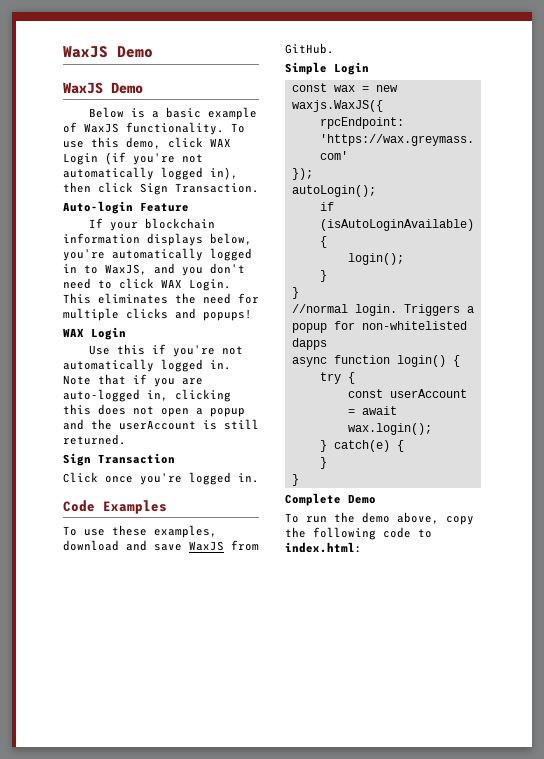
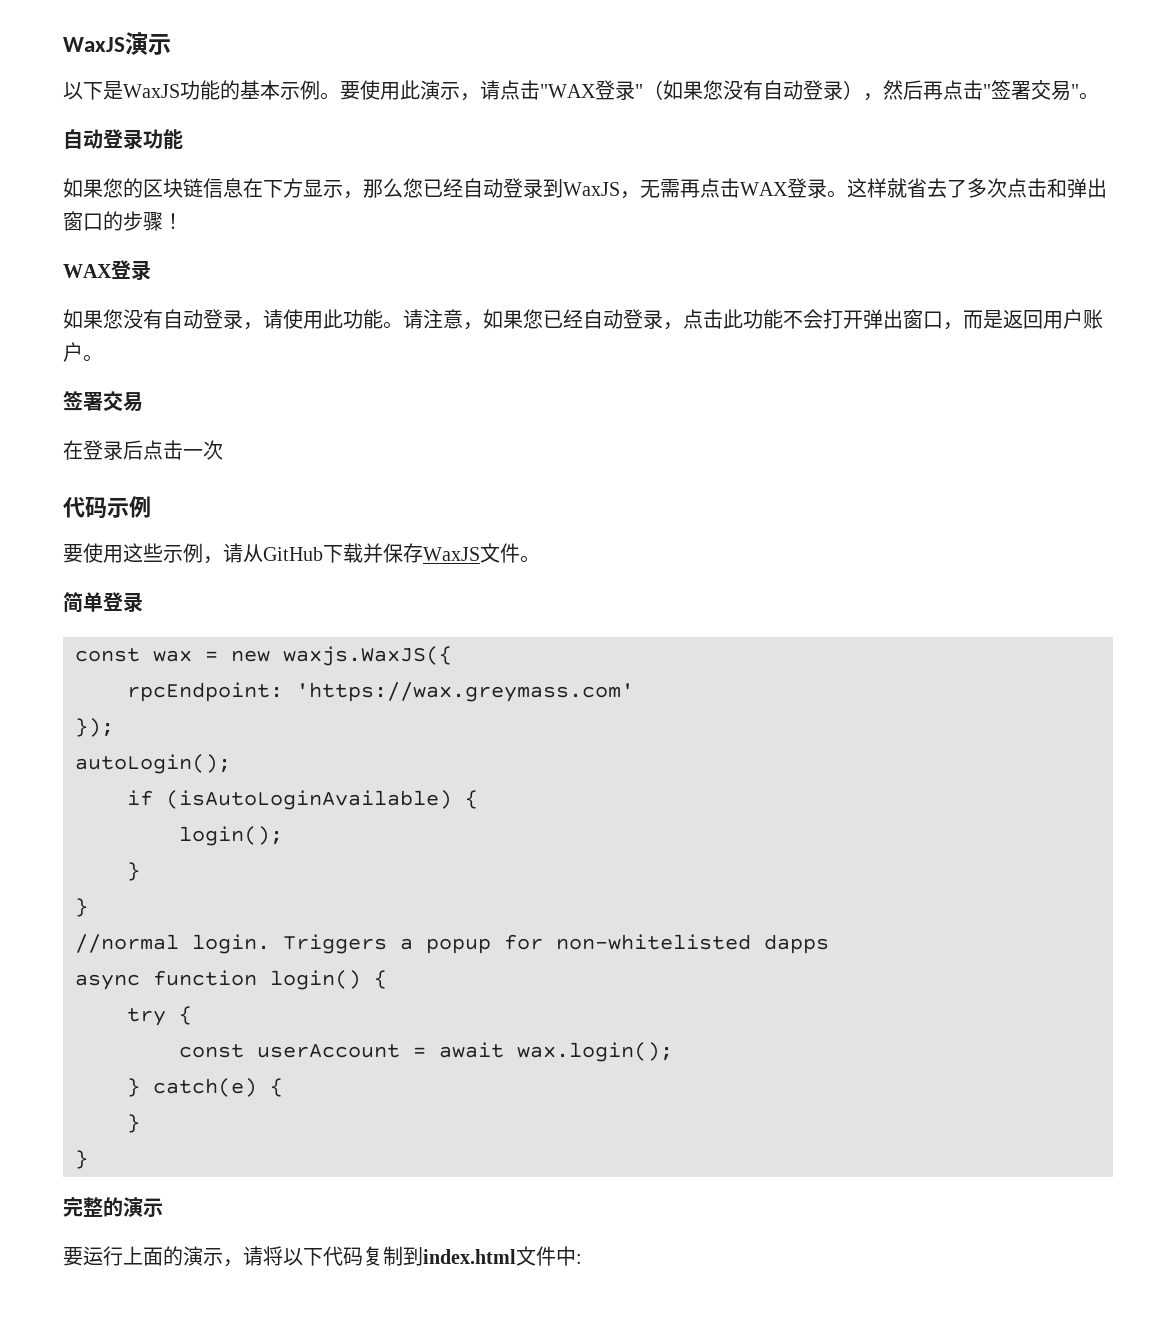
[63,46,153,58] [63,82,143,94] [88,107,257,120] [63,122,245,135] [63,137,231,149] [63,152,203,165] [63,167,238,180] [63,182,259,195] [63,201,189,214] [88,218,215,231] [63,233,252,246] [63,248,252,261] [63,263,245,276] [63,278,231,291] [63,293,259,304] [63,308,252,321] [63,327,126,340] [88,344,243,357] [63,359,231,372] [63,374,203,387] [63,389,231,402] [63,404,245,417] [63,419,259,430] [63,434,126,445] [63,453,175,466] [63,472,259,485] [63,500,167,514] [63,525,217,538] [63,540,259,551] [285,43,334,54] [285,62,369,75] WaxJS Demo // WaxJS Demo // Below is a basic example of WaxJS functionality. To use this demo, click WAX Login (if you're not automatically logged in), then click Sign Transaction. // Auto-login Feature // If your blockchain information displays below, you're automatically logged in to WaxJS, and you don't need to click WAX Login. This eliminates the need for multiple clicks and popups! // WAX Login // Use this if you're not automatically logged in. Note that if you are auto-logged in, clicking this does not open a popup and the userAccount is still returned. // Sign Transaction // Click once you're logged in. // Code Examples // To use these examples, download and save WaxJS from GitHub. // Simple Login -> [63,32,171,55] [63,80,1099,101] [63,129,183,150] [63,178,1107,199] [63,211,183,231] [63,260,151,281] [63,309,1103,330] [63,342,103,362] [63,391,143,412] [63,440,223,460] [63,496,151,519] [63,543,540,564] [63,592,143,613] WaxJS演示 // 以下是WaxJS功能的基本示例。要使用此演示，请点击"WAX登录"（如果您没有自动登录），然后再点击"签署交易"。 // 自动登录功能 // 如果您的区块链信息在下方显示，那么您已经自动登录到WaxJS，无需再点击WAX登录。这样就省去了多次点击和弹出窗口的步骤！ // WAX登录 // 如果您没有自动登录，请使用此功能。请注意，如果您已经自动登录，点击此功能不会打开弹出窗口，而是返回用户账户。 // 签署交易 // 在登录后点击一次 // 代码示例 // 要使用这些示例，请从GitHub下载并保存WaxJS文件。 // 简单登录
[285,493,376,506] [285,512,474,525] [285,527,432,540] [285,542,362,553] Complete Demo // To run the demo above, copy the following code to index.html: -> [63,1197,163,1217] [63,1246,582,1267] 完整的演示 // 要运行上面的演示，请将以下代码复制到index.html文件中:

